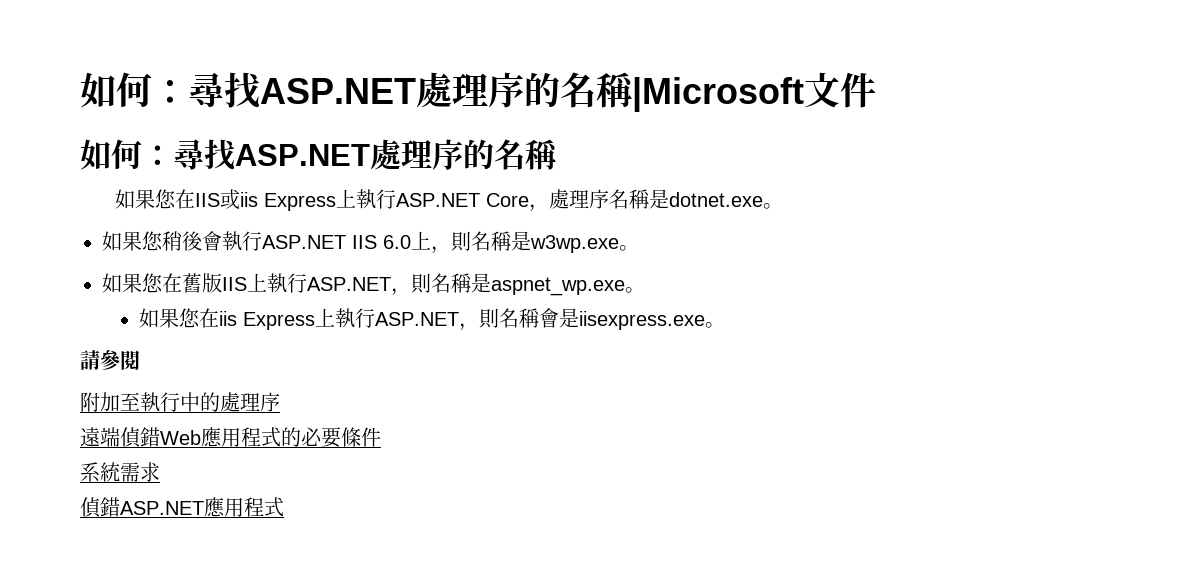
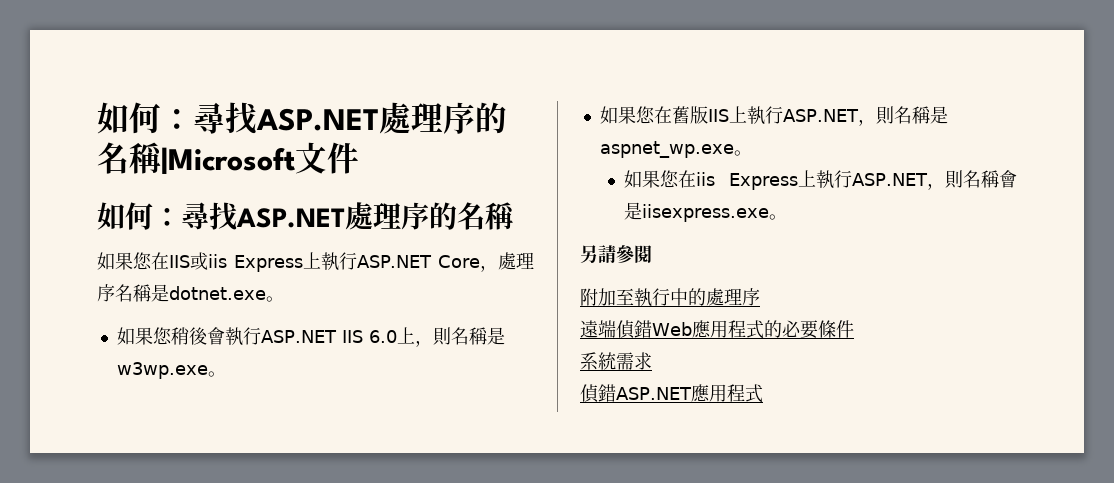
(726, 325) none -> [580,245,598,263] 另

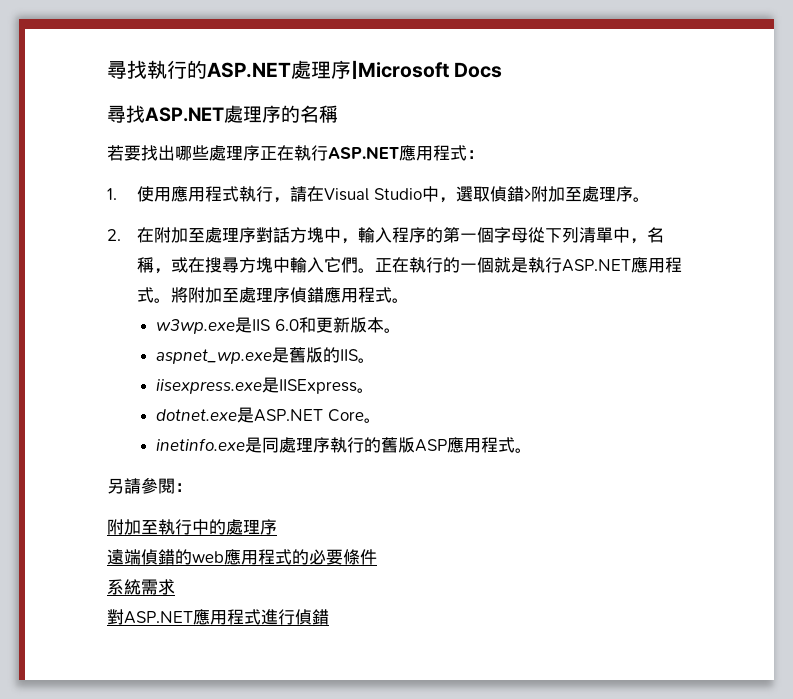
[97,102,507,135] [97,142,359,174] [97,202,181,230] 如何：尋找ASP.NET處理序的名稱|Microsoft文件 // 如何： -> [107,60,503,79] 尋找執行的ASP.NET處理序|Microsoft Docs //
[97,252,534,272] [97,284,284,302] [116,327,505,347] [116,362,226,379] [599,106,948,126] [599,141,752,158] [623,170,1017,190] [623,202,769,222] 如果您在IIS或iis Express上執行ASP.NET Core，處理序名稱是dotnet.exe。 // 如果您稍後會執行ASP.NET IIS 6.0上，則名稱是w3wp.exe。 // 如果您在舊版IIS上執行ASP.NET，則名稱是aspnet_wp.exe。 // 如果您在iis Express上執行ASP.NET，則名稱會是iisexpress.exe -> [107,145,484,161] [107,186,651,203] [107,227,665,244] [137,257,683,274] [137,287,410,303] [156,317,401,334] [156,347,376,364] [156,377,375,394] [156,407,381,423] [156,437,516,453] 若要找出哪些處理序正在執行ASP.NET應用程式： // 1.使用應用程式執行，請在Visual Studio中，選取偵錯>附加至處理序。 // 2.在附加至處理序對話方塊中，輸入程序的第一個字母從下列清單中，名稱，或在搜尋方塊中輸入它們。正在執行的一個就是執行ASP.NET應用程式。將附加至處理序偵錯應用程式。 // w3wp.exe是IIS 6.0和更新版本。 // aspnet_wp.exe是舊版的IIS。 // iisexpress.exe是IISExpress。 // dotnet.exe是ASP.NET Core。 // inetinfo.exe是同處理序執行的舊版ASP應用程式
(652, 254) none -> [175,483,192,492] ：
[652,322,692,336] Web -> [175,549,224,565] 的web
[580,384,763,403] 偵錯ASP.NET應用程式 -> [107,609,329,625] 對ASP.NET應用程式進行偵錯

